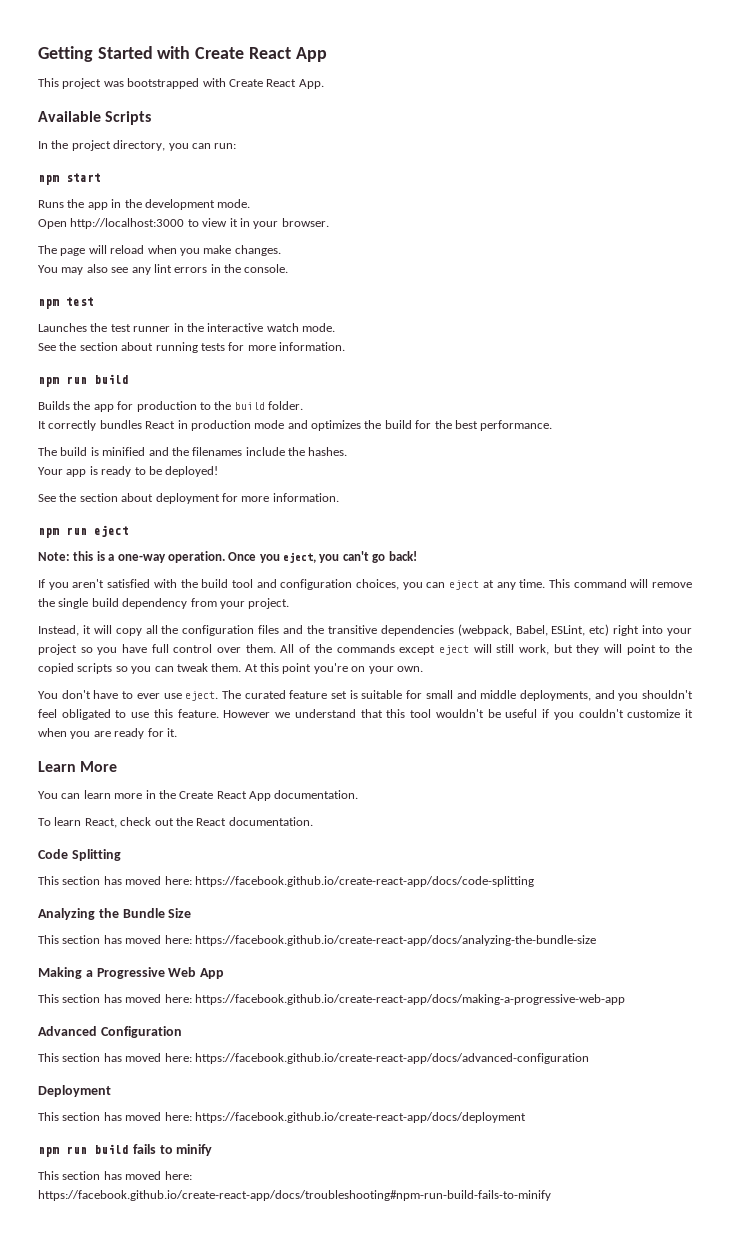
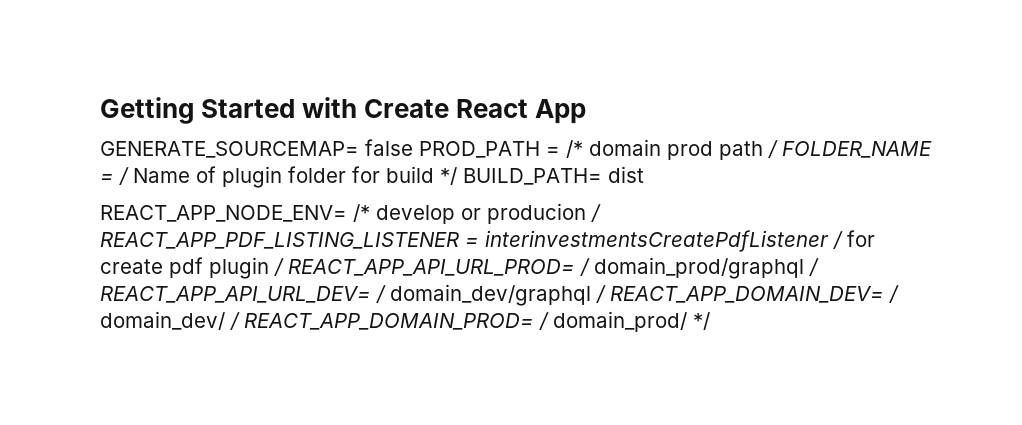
[38,78,324,89] [38,111,152,125] [38,140,237,151] [38,173,101,185] [38,199,251,210] [38,218,329,229] [38,245,281,256] [38,264,289,275] [38,297,94,309] [38,323,335,332] [38,342,345,353] [38,374,129,387] [38,401,303,412] [38,420,553,431] [38,447,348,456] [38,466,219,477] [38,493,339,504] [38,525,129,538] [38,551,417,563] [38,579,692,590] [38,598,290,609] [38,624,693,636] [38,644,692,655] [38,663,423,674] [38,690,693,701] [38,709,693,720] [38,728,177,739] [38,761,118,772] [38,790,359,801] [38,817,313,828] [38,849,121,861] [38,876,534,887] [38,908,192,920] [38,935,596,946] [38,967,225,979] [38,994,625,1005] [38,1026,182,1038] [38,1053,589,1064] [38,1085,111,1097] [38,1112,526,1123] [38,1144,213,1157] [38,1171,192,1180] [38,1190,551,1201] This project was bootstrapped with Create React App. // Available Scripts // In the project directory, you can run: // npm start // Runs the app in the development mode. // Open http://localhost:3000 to view it in your browser. // The page will reload when you make changes. // You may also see any lint errors in the console. // npm test // Launches the test runner in the interactive watch mode. // See the section about running tests for more information. // npm run build // Builds the app for production to the build folder. // It correctly bundles React in production mode and optimizes the build for the best performance. // The build is minified and the filenames include the hashes. // Your app is ready to be deployed! // See the section about deployment for more information. // npm run eject // Note: this is a one-way operation. Once you eject, you can't go back! // If you aren't satisfied with the build tool and configuration choices, you can eject at any time. This command will remove the single build dependency from your project. // Instead, it will copy all the configuration files and the transitive dependencies (webpack, Babel, ESLint, etc) right into your project so you have full control over them. All of the commands except eject will still work, but they will point to the copied scripts so you can tweak them. At this point you're on your own. // You don't have to ever use eject. The curated feature set is suitable for small and middle deployments, and you shouldn't feel obligated to use this feature. However we understand that this tool wouldn't be useful if you couldn't customize it when you are ready for it. // Learn More // You can learn more in the Create React App documentation. // To learn React, check out the React documentation. // Code Splitting // This section has moved here: https://facebook.github.io/create-react-app/docs/code-splitting // Analyzing the Bundle Size // This section has moved here: https://facebook.github.io/create-react-app/docs/analyzing-the-bundle-size // Making a Progressive Web App // This section has moved here: https://facebook.github.io/create-react-app/docs/making-a-progressive-web-app // Advanced Configuration // This section has moved here: https://facebook.github.io/create-react-app/docs/advanced-configuration // Deployment // This section has moved here: https://facebook.github.io/create-react-app/docs/deployment // npm run build fails to minify // This section has moved here: https://facebook.github.io/create-react-app/docs/troubleshooting#npm-run-build-fails-to-minify -> [100,139,932,160] [100,166,644,188] [100,203,601,224] [100,230,875,252] [100,257,819,279] [100,284,899,306] [100,311,710,332] GENERATE_SOURCEMAP= false PROD_PATH = /* domain prod path / FOLDER_NAME = / Name of plugin folder for build */ BUILD_PATH= dist // REACT_APP_NODE_ENV= /* develop or producion / REACT_APP_PDF_LISTING_LISTENER = interinvestmentsCreatePdfListener / for create pdf plugin / REACT_APP_API_URL_PROD= / domain_prod/graphql / REACT_APP_API_URL_DEV= / domain_dev/graphql / REACT_APP_DOMAIN_DEV= / domain_dev/ / REACT_APP_DOMAIN_PROD= / domain_prod/ */

